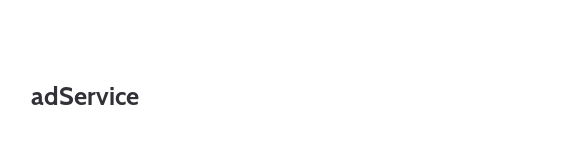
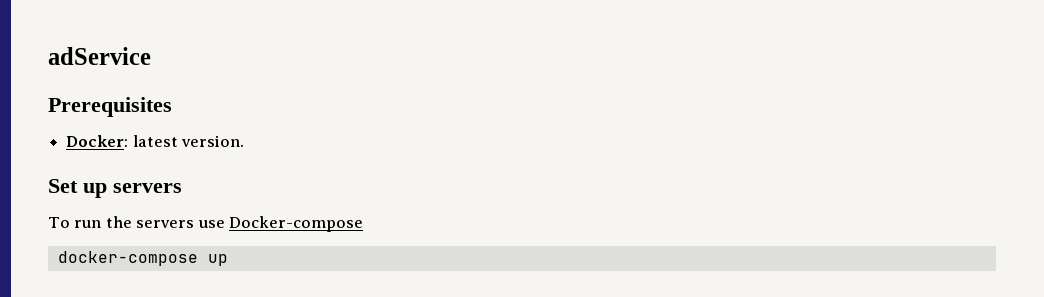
(139, 95) none -> [48,97,172,117] [66,135,245,147] [48,179,182,198] [48,216,364,232] [57,251,228,266] // Prerequisites // Docker: latest version. // Set up servers // To run the servers use Docker-compose // docker-compose up

